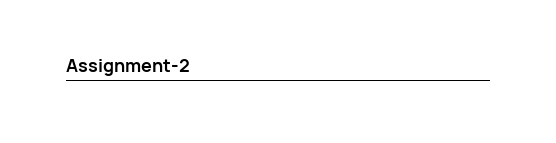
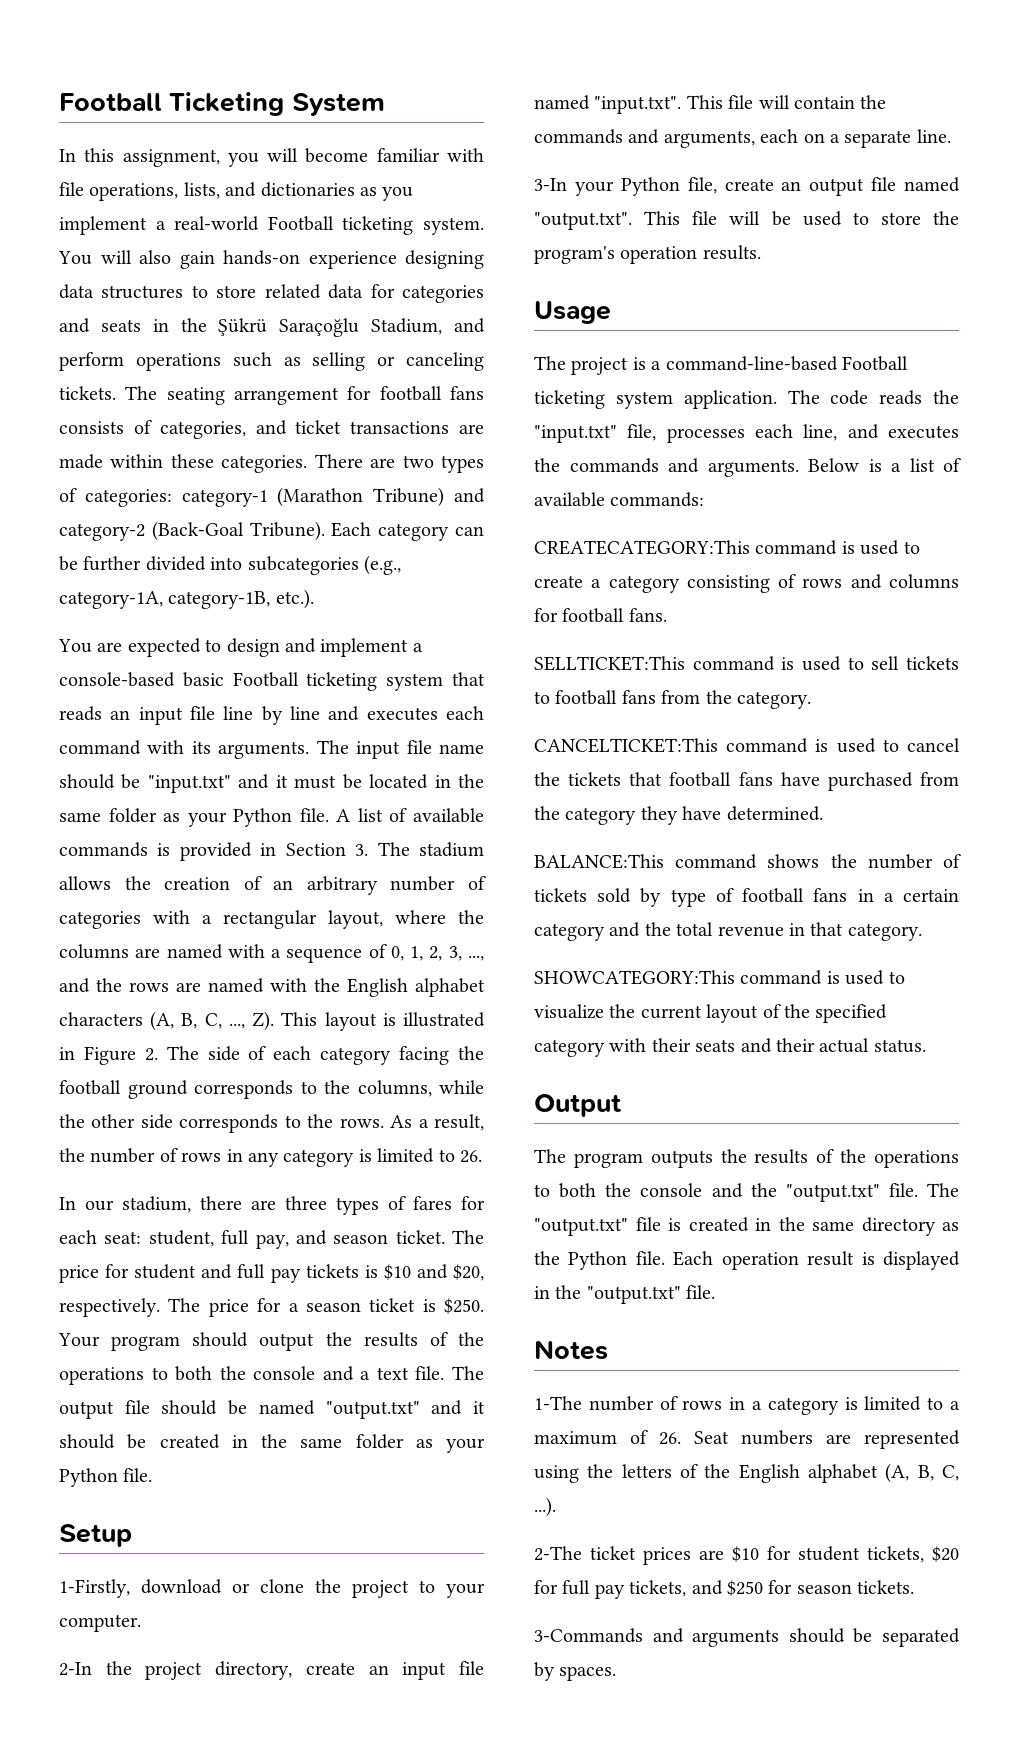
[66,59,190,76] Assignment-2 -> [59,92,385,116] [59,148,484,167] [59,182,414,201] [59,216,484,235] [58,250,484,269] [59,284,484,303] [59,318,485,337] [59,352,484,371] [59,386,484,405] [59,420,484,439] [59,454,484,473] [59,487,485,507] [59,521,485,541] [59,555,401,575] [59,589,314,609] [58,638,423,657] [59,672,486,691] [59,706,484,725] [59,740,485,759] [59,774,485,793] [59,808,484,827] [59,842,484,861] [59,876,486,895] [59,910,484,929] [59,944,484,963] [59,978,485,997] [59,1011,486,1031] [59,1046,484,1065] [59,1080,484,1099] [59,1114,484,1133] [59,1148,482,1167] [59,1196,485,1215] [59,1230,484,1249] [59,1264,485,1283] [59,1298,484,1317] [58,1332,485,1351] [59,1366,484,1385] [59,1400,485,1419] [59,1434,485,1453] [59,1468,153,1487] [59,1524,132,1547] [59,1579,485,1598] [59,1614,141,1632] [59,1661,485,1680] [534,95,887,114] [534,129,951,148] [534,177,960,196] [534,211,959,230] [534,245,761,264] [534,301,611,324] [534,356,908,375] [534,390,959,409] [534,424,959,443] [534,458,961,477] [534,492,705,507] [534,540,920,555] [534,574,959,593] [534,608,667,623] [534,656,960,671] [534,690,811,709] [534,738,960,753] [534,772,959,791] [534,806,823,825] [534,854,961,869] [534,888,959,907] [534,922,922,941] [534,970,905,985] [534,1004,888,1023] [534,1038,926,1057] [534,1094,621,1117] [534,1149,959,1168] [534,1183,959,1202] [534,1217,959,1236] [534,1251,960,1270] [534,1285,716,1304] [534,1340,608,1360] [534,1396,961,1415] [534,1430,960,1449] [534,1463,959,1483] [534,1497,556,1517] [534,1546,959,1565] [534,1580,915,1599] [534,1628,960,1647] [534,1662,617,1681] Football Ticketing System // In this assignment, you will become familiar with file operations, lists, and dictionaries as you implement a real-world Football ticketing system. You will also gain hands-on experience designing data structures to store related data for categories and seats in the Şükrü Saraçoğlu Stadium, and perform operations such as selling or canceling tickets. The seating arrangement for football fans consists of categories, and ticket transactions are made within these categories. There are two types of categories: category-1 (Marathon Tribune) and category-2 (Back-Goal Tribune). Each category can be further divided into subcategories (e.g., category-1A, category-1B, etc.). // You are expected to design and implement a console-based basic Football ticketing system that reads an input file line by line and executes each command with its arguments. The input file name should be "input.txt" and it must be located in the same folder as your Python file. A list of available commands is provided in Section 3. The stadium allows the creation of an arbitrary number of categories with a rectangular layout, where the columns are named with a sequence of 0, 1, 2, 3, ..., and the rows are named with the English alphabet characters (A, B, C, ..., Z). This layout is illustrated in Figure 2. The side of each category facing the football ground corresponds to the columns, while the other side corresponds to the rows. As a result, the number of rows in any category is limited to 26. // In our stadium, there are three types of fares for each seat: student, full pay, and season ticket. The price for student and full pay tickets is $10 and $20, respectively. The price for a season ticket is $250. Your program should output the results of the operations to both the console and a text file. The output file should be named "output.txt" and it should be created in the same folder as your Python file. // Setup // 1-Firstly, download or clone the project to your computer. // 2-In the project directory, create an input file named "input.txt". This file will contain the commands and arguments, each on a separate line. // 3-In your Python file, create an output file named "output.txt". This file will be used to store the program's operation results. // Usage // The project is a command-line-based Football ticketing system application. The code reads the "input.txt" file, processes each line, and executes the commands and arguments. Below is a list of available commands: // CREATECATEGORY:This command is used to create a category consisting of rows and columns for football fans. // SELLTICKET:This command is used to sell tickets to football fans from the category. // CANCELTICKET:This command is used to cancel the tickets that football fans have purchased from the category they have determined. // BALANCE:This command shows the number of tickets sold by type of football fans in a certain category and the total revenue in that category. // SHOWCATEGORY:This command is used to visualize the current layout of the specified category with their seats and their actual status. // Output // The program outputs the results of the operations to both the console and the "output.txt" file. The "output.txt" file is created in the same directory as the Python file. Each operation result is displayed in the "output.txt" file. // Notes // 1-The number of rows in a category is limited to a maximum of 26. Seat numbers are represented using the letters of the English alphabet (A, B, C, ...). // 2-The ticket prices are $10 for student tickets, $20 for full pay tickets, and $250 for season tickets. // 3-Commands and arguments should be separated by spaces.

